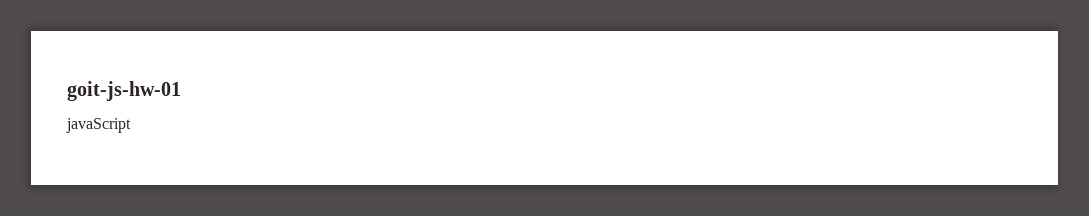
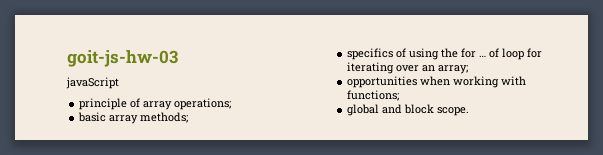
[67,81,181,101] goit-js-hw-01 -> [67,50,178,67] goit-js-hw-03
(131, 125) none -> [79,98,232,110] [78,112,189,124] [347,48,543,60] [347,62,469,74] [347,76,527,88] [347,90,400,101] [347,104,470,116] // principle of array operations; // basic array methods; // specifics of using the for … of loop for iterating over an array; // opportunities when working with functions; // global and block scope.

